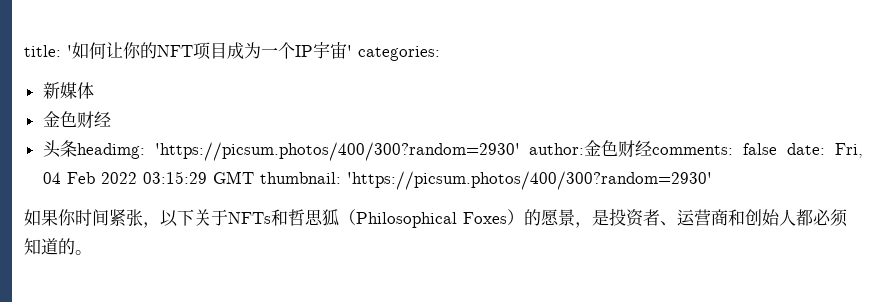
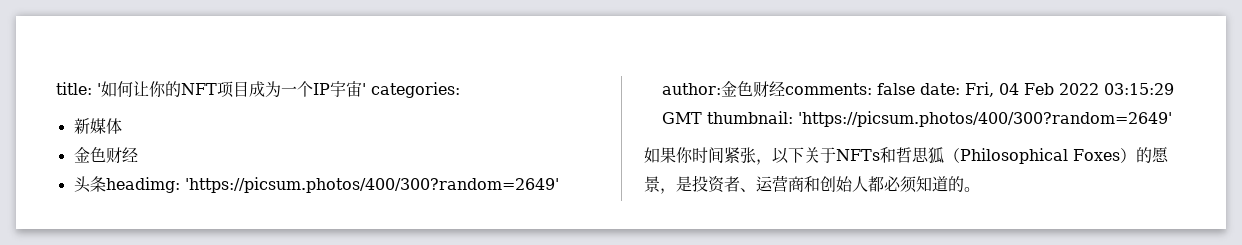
[154,142,520,161] 'https://picsum.photos/400/300?random=2930' -> [184,177,559,193] 'https://picsum.photos/400/300?random=2649'
[346,171,712,190] 'https://picsum.photos/400/300?random=2930' -> [797,111,1172,127] 'https://picsum.photos/400/300?random=2649'

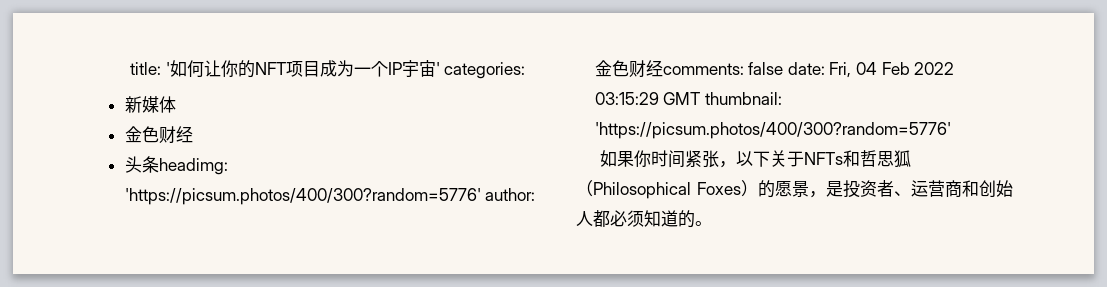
[184,177,559,193] 'https://picsum.photos/400/300?random=2649' -> [124,188,481,205] 'https://picsum.photos/400/300?random=5776'
[797,111,1172,127] 'https://picsum.photos/400/300?random=2649' -> [594,122,951,139] 'https://picsum.photos/400/300?random=5776'

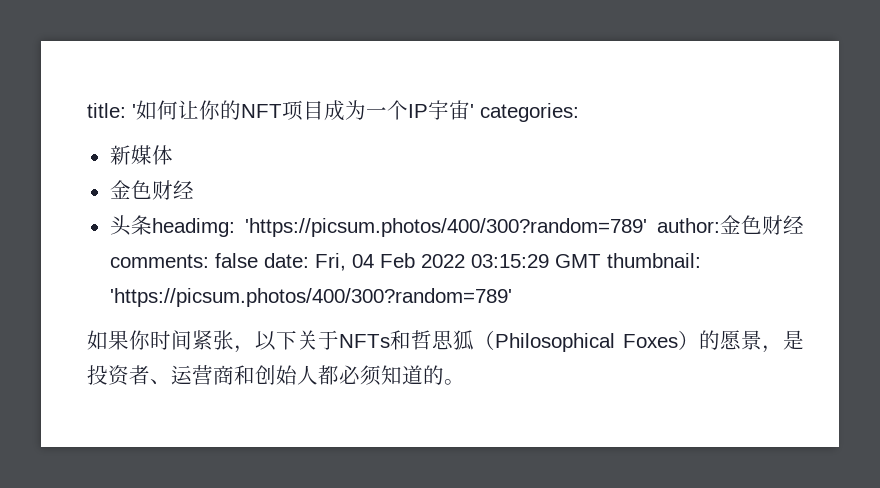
[124,188,481,205] 'https://picsum.photos/400/300?random=5776' -> [244,218,647,237] 'https://picsum.photos/400/300?random=789'
[594,122,951,139] 'https://picsum.photos/400/300?random=5776' -> [109,288,512,307] 'https://picsum.photos/400/300?random=789'

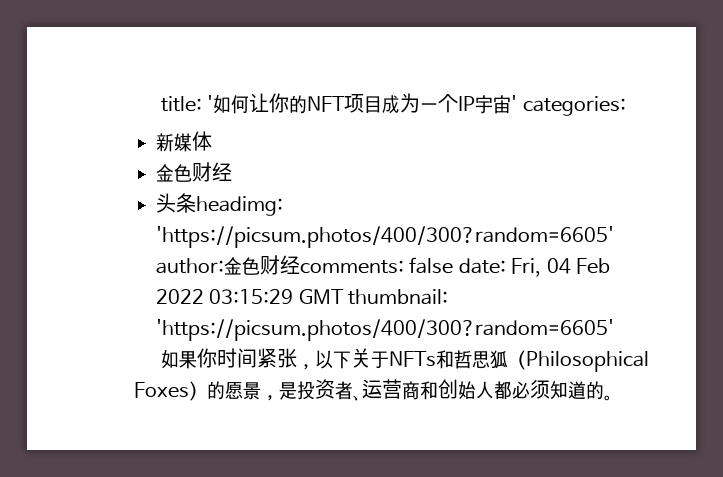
[244,218,647,237] 'https://picsum.photos/400/300?random=789' -> [156,226,614,248] 'https://picsum.photos/400/300?random=6605'
[109,288,512,307] 'https://picsum.photos/400/300?random=789' -> [156,319,614,341] 'https://picsum.photos/400/300?random=6605'

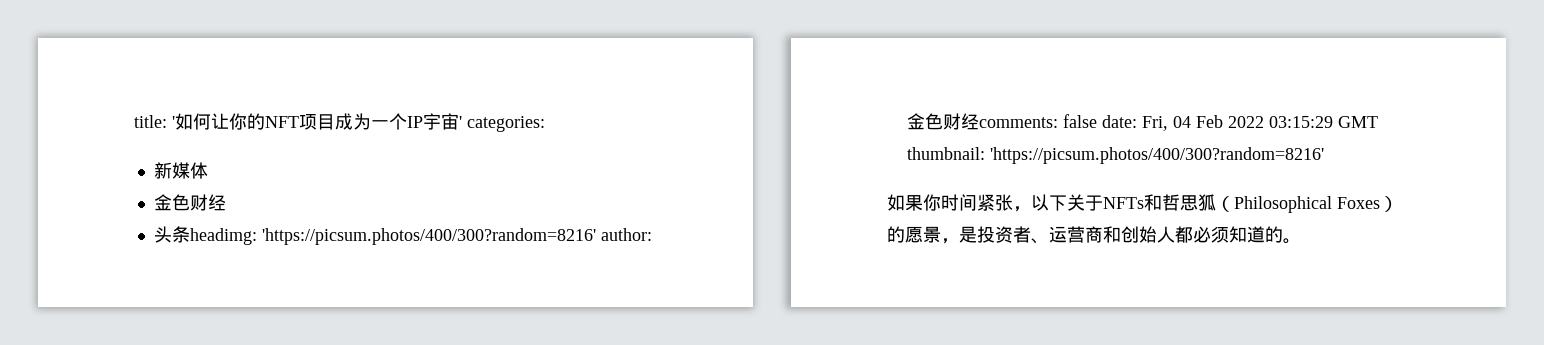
[156,226,614,248] 'https://picsum.photos/400/300?random=6605' -> [261,228,596,245] 'https://picsum.photos/400/300?random=8216'
[156,319,614,341] 'https://picsum.photos/400/300?random=6605' -> [989,147,1324,164] 'https://picsum.photos/400/300?random=8216'

